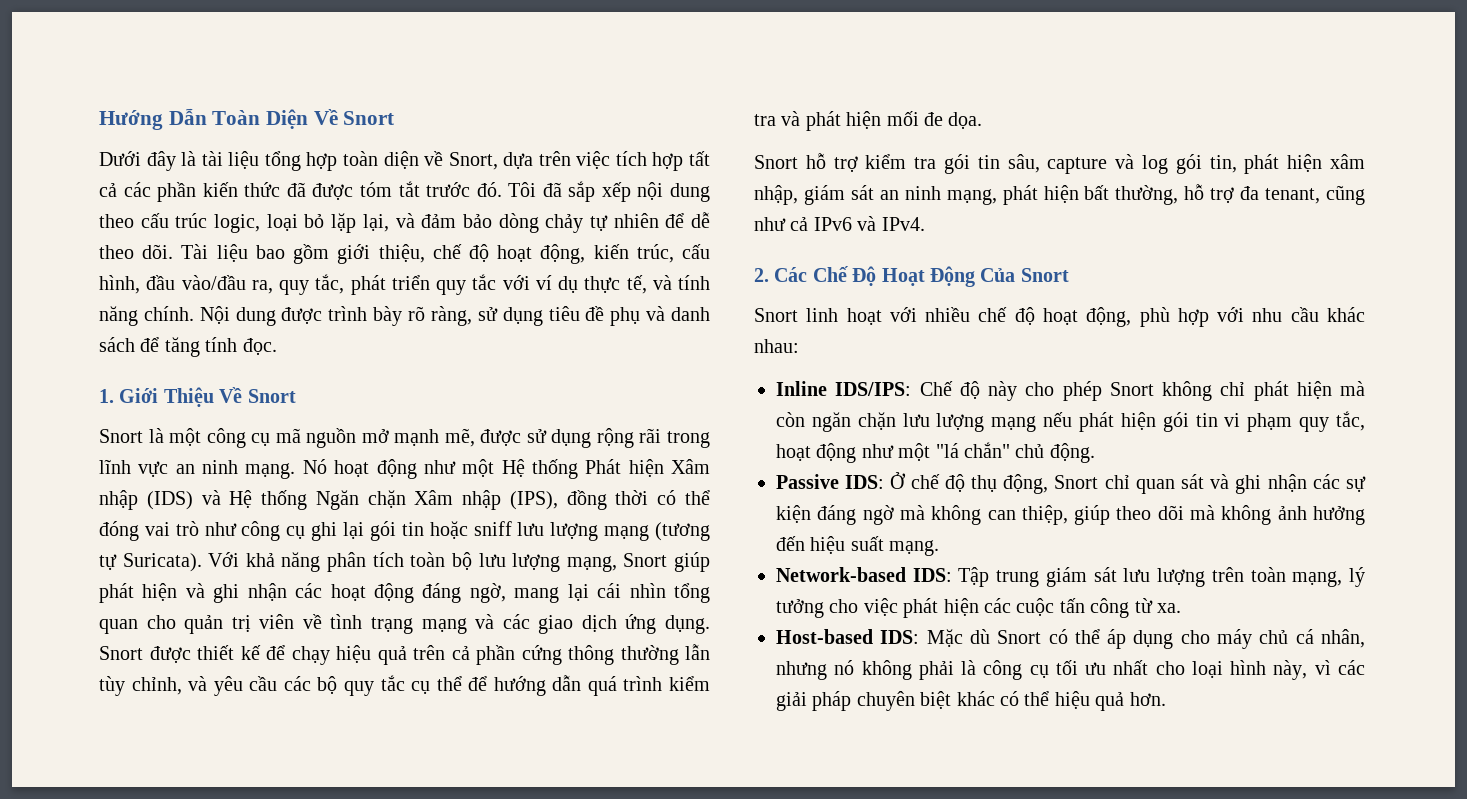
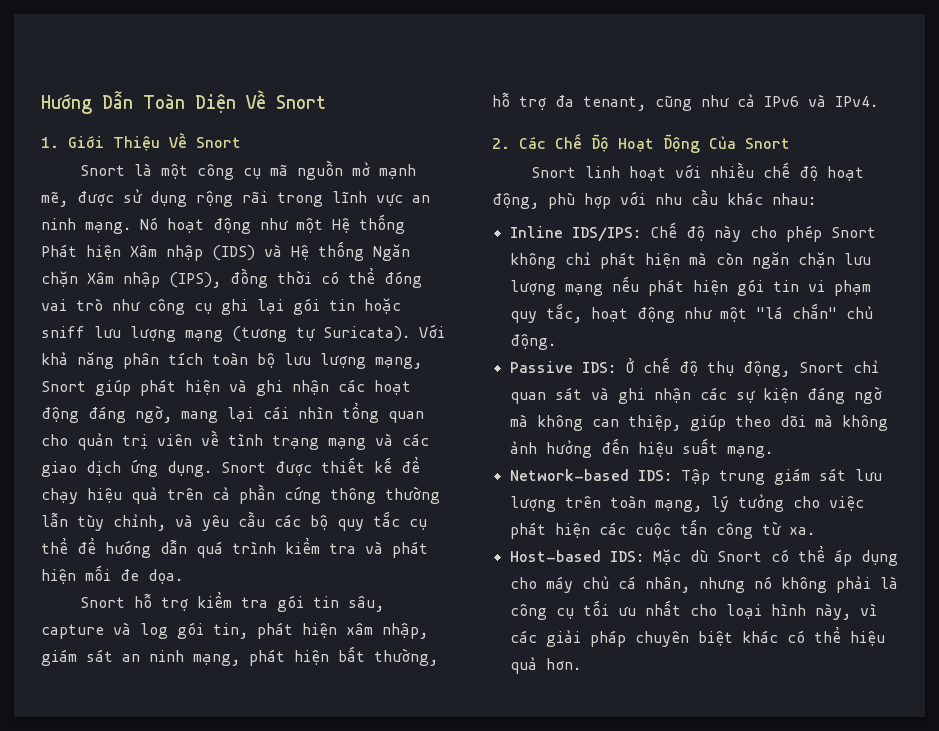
[99,151,710,171] [99,181,710,202] [99,212,710,233] [99,244,710,264] [99,274,710,295] [99,306,711,326] [99,337,277,357] // Dưới đây là tài liệu tổng hợp toàn diện về Snort, dựa trên việc tích hợp tất cả các phần kiến thức đã được tóm tắt trước đó. Tôi đã sắp xếp nội dung theo cấu trúc logic, loại bỏ lặp lại, và đảm bảo dòng chảy tự nhiên để dễ theo dõi. Tài liệu bao gồm giới thiệu, chế độ hoạt động, kiến trúc, cấu hình, đầu vào/đầu ra, quy tắc, phát triển quy tắc với ví dụ thực tế, và tính năng chính. Nội dung được trình bày rõ ràng, sử dụng tiêu đề phụ và danh sách để tăng tính đọc. -> (326, 102) none

